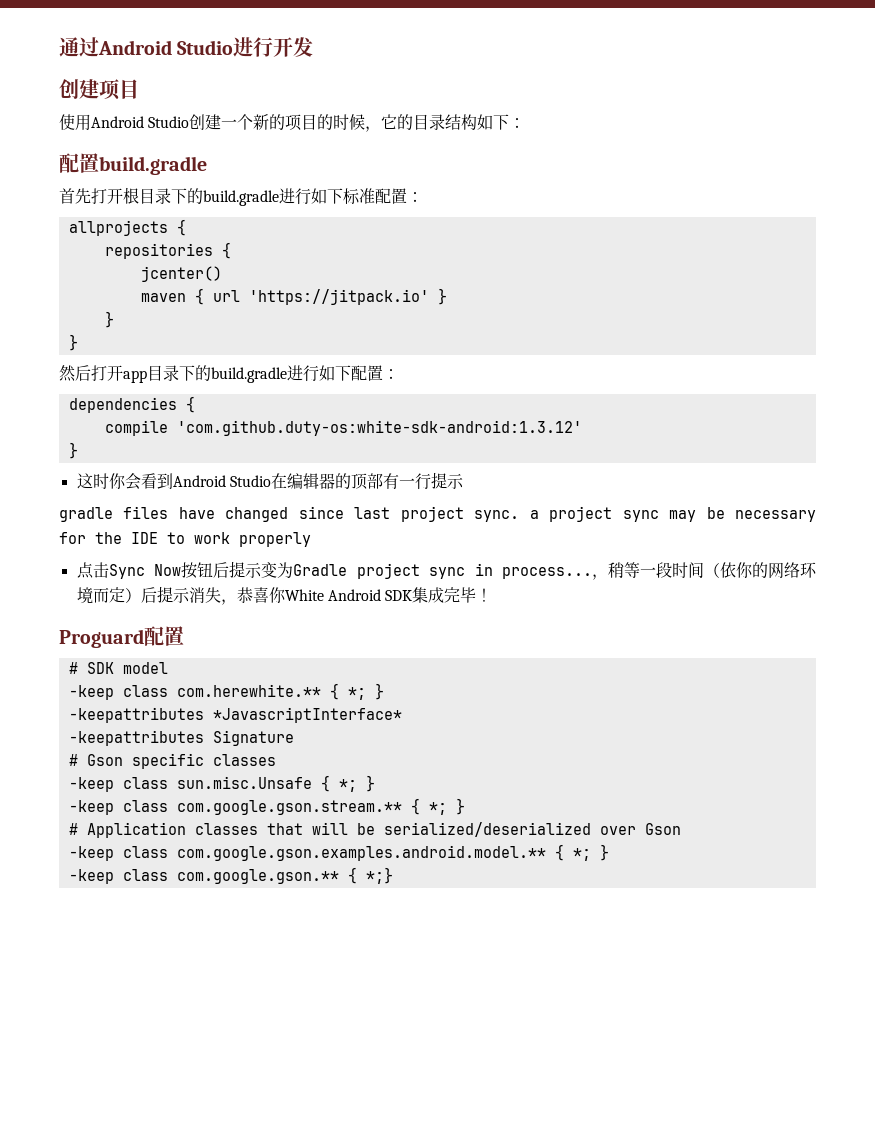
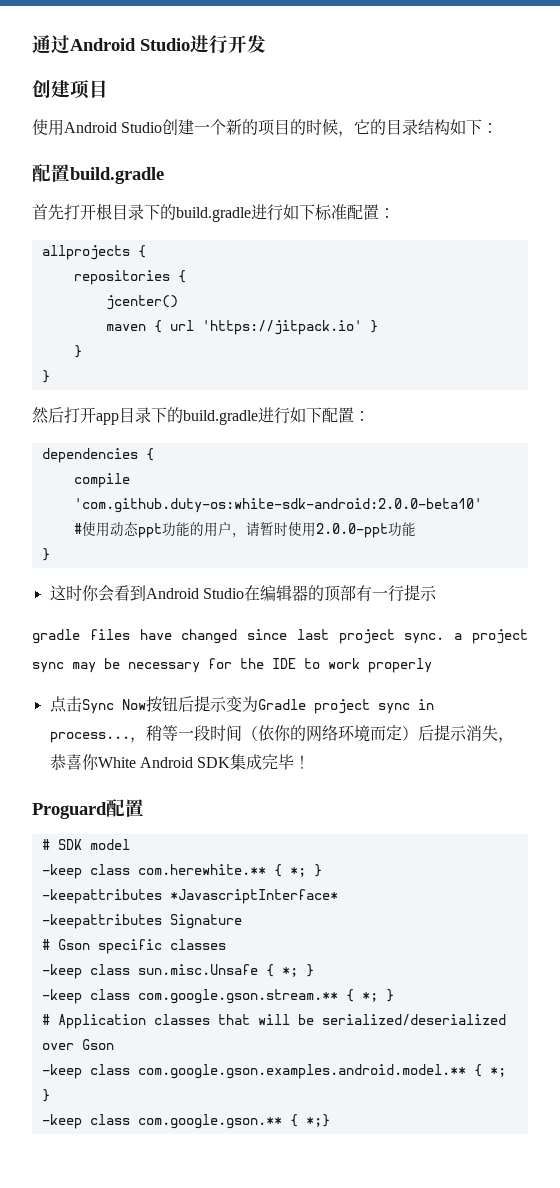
[176,420,582,436] 'com.github.duty-os:white-sdk-android:1.3.12' -> [73,498,482,513] [73,521,416,538] 'com.github.duty-os:white-sdk-android:2.0.0-beta10' // #使用动态ppt功能的用户，请暂时使用2.0.0-ppt功能

